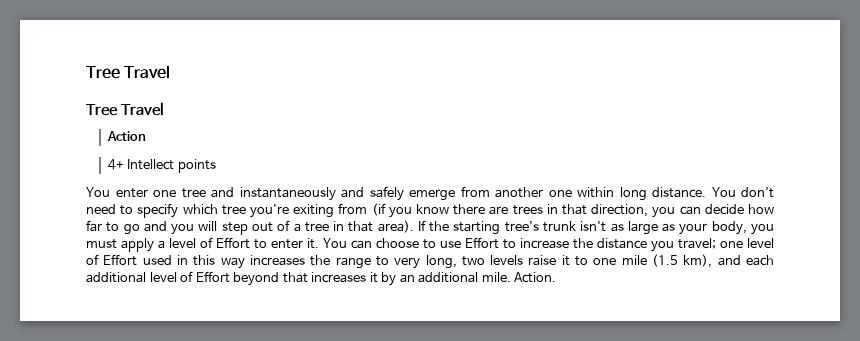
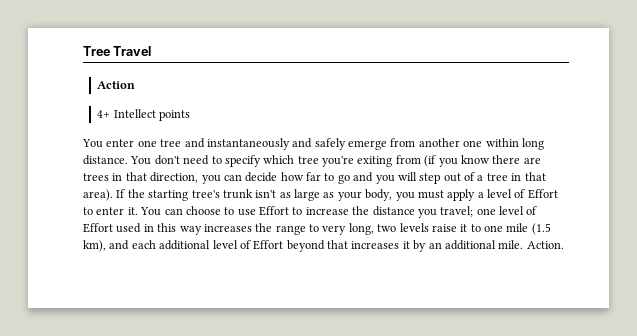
[86,65,171,79] [86,102,164,116] Tree Travel // Tree Travel -> [83,46,152,56] Tree Travel

